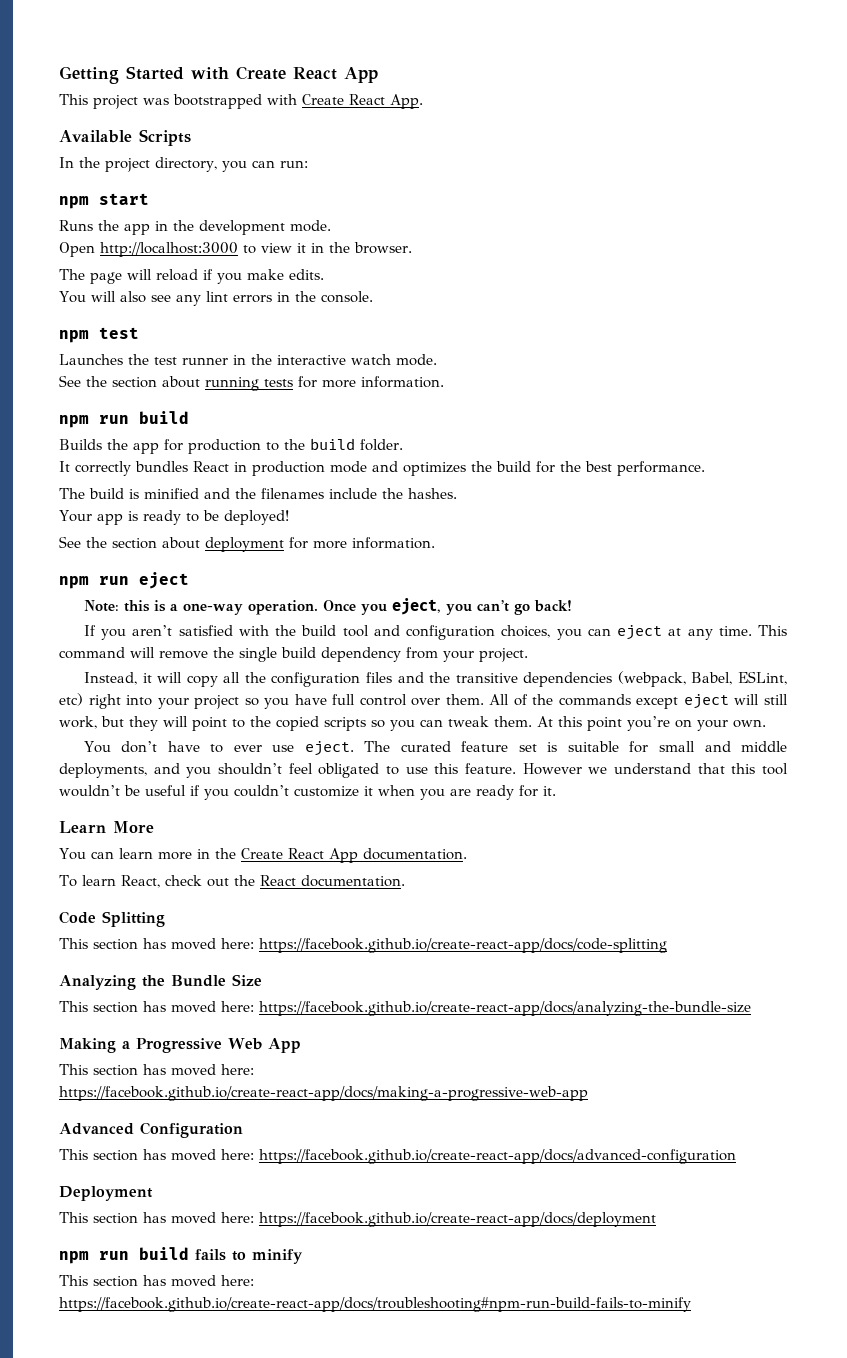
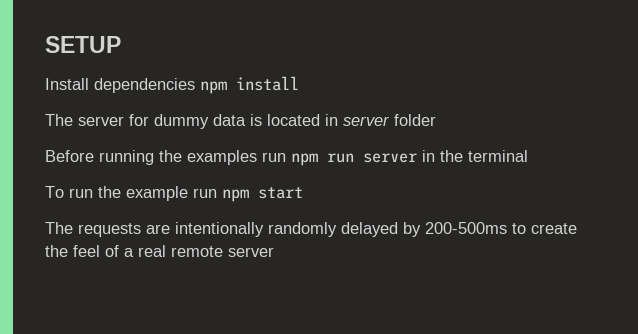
[59,66,378,84] [59,94,423,109] [59,129,191,146] [59,157,308,172] [59,193,149,209] [59,220,331,235] [59,242,412,257] [59,269,324,284] [59,291,373,306] [59,327,139,343] [59,354,437,366] [59,375,444,391] [59,411,189,428] [59,438,403,454] [59,461,705,476] [59,488,457,499] [59,510,289,525] [59,536,435,552] [59,572,189,589] [83,598,572,615] [83,625,787,640] [59,647,528,662] [83,671,788,687] [59,693,788,709] [59,716,766,731] [83,741,788,756] [59,763,788,778] [59,785,556,800] [59,821,154,833] [59,848,467,863] [59,875,405,888] [59,911,165,927] [59,938,667,953] [59,974,262,990] [59,1001,751,1016] [59,1038,301,1053] [59,1064,254,1076] [59,1086,588,1101] [59,1122,243,1138] [59,1149,736,1164] [59,1186,153,1201] [59,1212,656,1227] [59,1247,303,1264] [59,1275,254,1287] [59,1297,691,1312] Getting Started with Create React App // This project was bootstrapped with Create React App. // Available Scripts // In the project directory, you can run: // npm start // Runs the app in the development mode. // Open http://localhost:3000 to view it in the browser. // The page will reload if you make edits. // You will also see any lint errors in the console. // npm test // Launches the test runner in the interactive watch mode. // See the section about running tests for more information. // npm run build // Builds the app for production to the build folder. // It correctly bundles React in production mode and optimizes the build for the best performance. // The build is minified and the filenames include the hashes. // Your app is ready to be deployed! // See the section about deployment for more information. // npm run eject // Note: this is a one-way operation. Once you eject, you can’t go back! // If you aren’t satisfied with the build tool and configuration choices, you can eject at any time. This command will remove the single build dependency from your project. // Instead, it will copy all the configuration files and the transitive dependencies (webpack, Babel, ESLint, etc) right into your project so you have full control over them. All of the commands except eject will still work, but they will point to the copied scripts so you can tweak them. At this point you’re on your own. // You don’t have to ever use eject. The curated feature set is suitable for small and middle deployments, and you shouldn’t feel obligated to use this feature. However we understand that this tool wouldn’t be useful if you couldn’t customize it when you are ready for it. // Learn More // You can learn more in the Create React App documentation. // To learn React, check out the React documentation. // Code Splitting // This section has moved here: https://facebook.github.io/create-react-app/docs/code-splitting // Analyzing the Bundle Size // This section has moved here: https://facebook.github.io/create-react-app/docs/analyzing-the-bundle-size // Making a Progressive Web App // This section has moved here: https://facebook.github.io/create-react-app/docs/making-a-progressive-web-app // Advanced Configuration // This section has moved here: https://facebook.github.io/create-react-app/docs/advanced-configuration // Deployment // This section has moved here: https://facebook.github.io/create-react-app/docs/deployment // npm run build fails to minify // This section has moved here: https://facebook.github.io/create-react-app/docs/troubleshooting#npm-run-build-fails-to-minify -> [45,36,121,53] [45,76,299,94] [45,114,436,129] [45,150,528,166] [45,186,303,202] [45,222,577,237] [45,245,274,257] SETUP // Install dependencies npm install // The server for dummy data is located in server folder // Before running the examples run npm run server in the terminal // To run the example run npm start // The requests are intentionally randomly delayed by 200-500ms to create the feel of a real remote server

